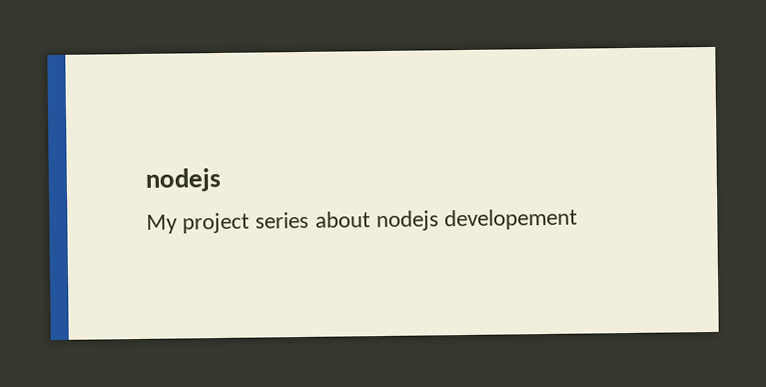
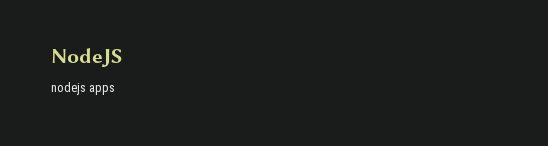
[145,167,221,192] [146,208,579,234] nodejs // My project series about nodejs developement -> [51,48,123,67] [51,82,116,95] NodeJS // nodejs apps

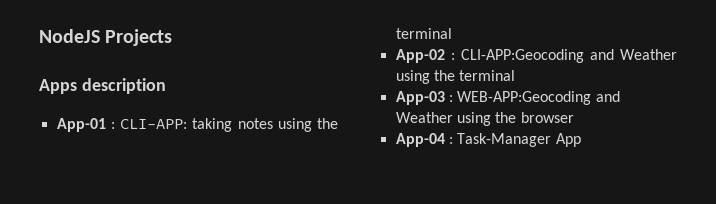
[51,82,116,95] // nodejs apps -> [105,29,173,46] [39,78,166,94] [56,118,338,132] [395,28,452,39] [395,49,677,63] [395,70,516,84] [395,91,620,105] [395,112,574,126] [395,133,581,147] Projects // Apps description // App-01 : CLI-APP: taking notes using the terminal // App-02 : CLI-APP:Geocoding and Weather using the terminal // App-03 : WEB-APP:Geocoding and Weather using the browser // App-04 : Task-Manager App

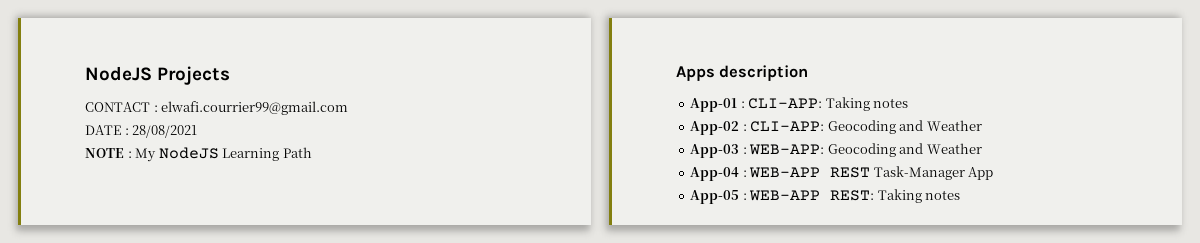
(173, 37) none -> [85,101,349,115] [85,125,198,138] [85,147,312,162] // CONTACT : elwafi.courrier99@gmail.com // DATE : 28/08/2021 // NOTE : My NodeJS Learning Path
[192,118,338,132] [395,28,452,39] taking notes using the terminal -> [825,97,909,111] Taking notes
[460,49,677,63] [395,70,516,84] CLI-APP:Geocoding and Weather using the terminal -> [750,120,982,134] CLI-APP: Geocoding and Weather
[457,91,620,105] [395,112,574,126] WEB-APP:Geocoding and Weather using the browser -> [749,143,982,157] WEB-APP: Geocoding and Weather
(453, 140) none -> [749,167,871,178] WEB-APP REST
(581, 140) none -> [690,189,961,204] // App-05 : WEB-APP REST: Taking notes

